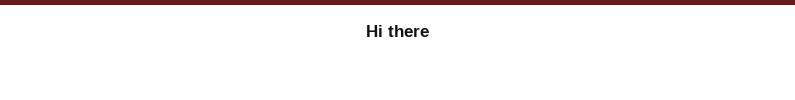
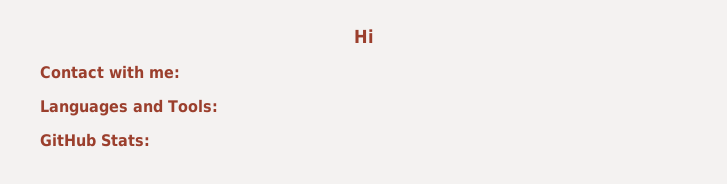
[388,25,429,37] there -> [40,65,180,79] [40,99,218,116] [40,133,150,147] // Contact with me: // Languages and Tools: // GitHub Stats:

